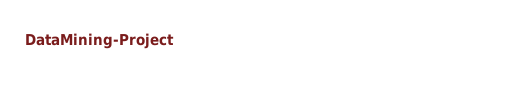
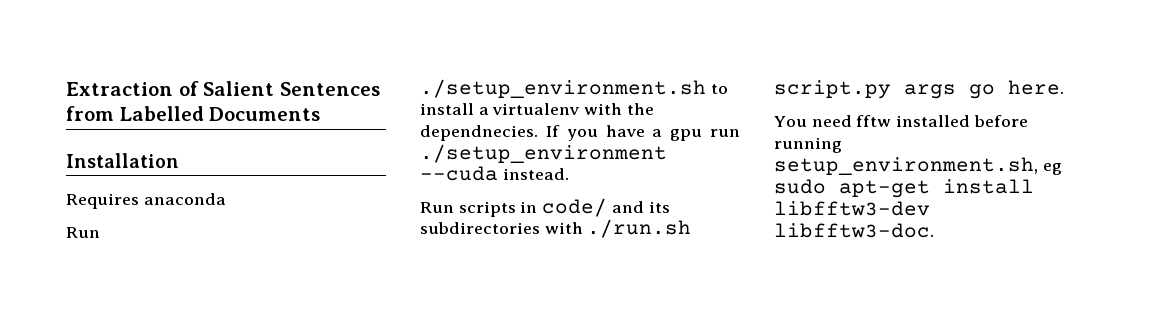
[25,33,174,49] DataMining-Project -> [66,81,380,96] [66,106,321,121] [66,153,179,168] [66,193,226,209] [66,227,100,238] [420,79,728,98] [420,103,654,115] [420,125,740,141] [420,144,667,163] [420,166,569,181] [420,198,670,217] [420,219,692,238] [774,80,1064,99] [774,115,1028,127] [774,137,842,153] [774,157,1062,175] [774,179,1034,198] [774,201,930,216] [774,223,934,238] Extraction of Salient Sentences from Labelled Documents // Installation // Requires anaconda // Run ./setup_environment.sh to install a virtualenv with the dependnecies. If you have a gpu run ./setup_environment --cuda instead. // Run scripts in code/ and its subdirectories with ./run.sh script.py args go here. // You need fftw installed before running setup_environment.sh, eg sudo apt-get install libfftw3-dev libfftw3-doc.

